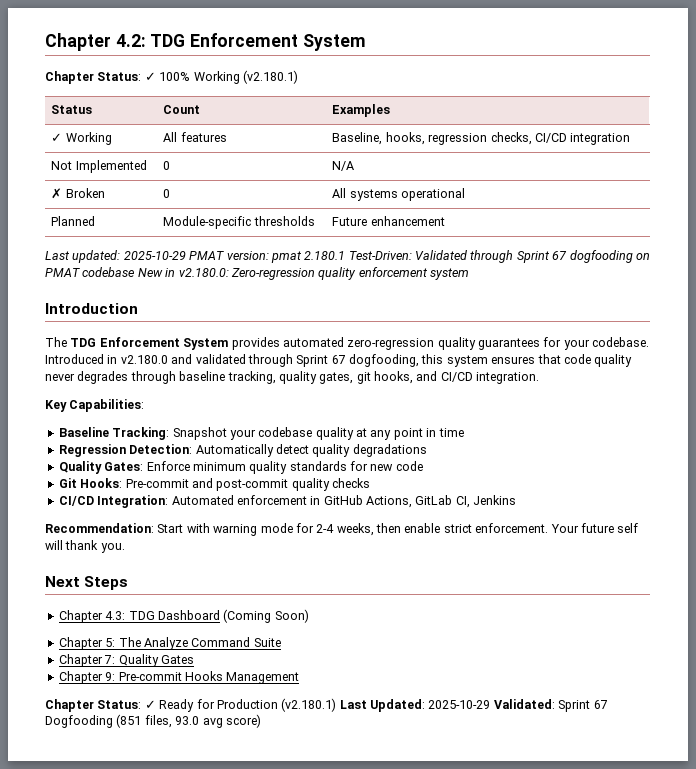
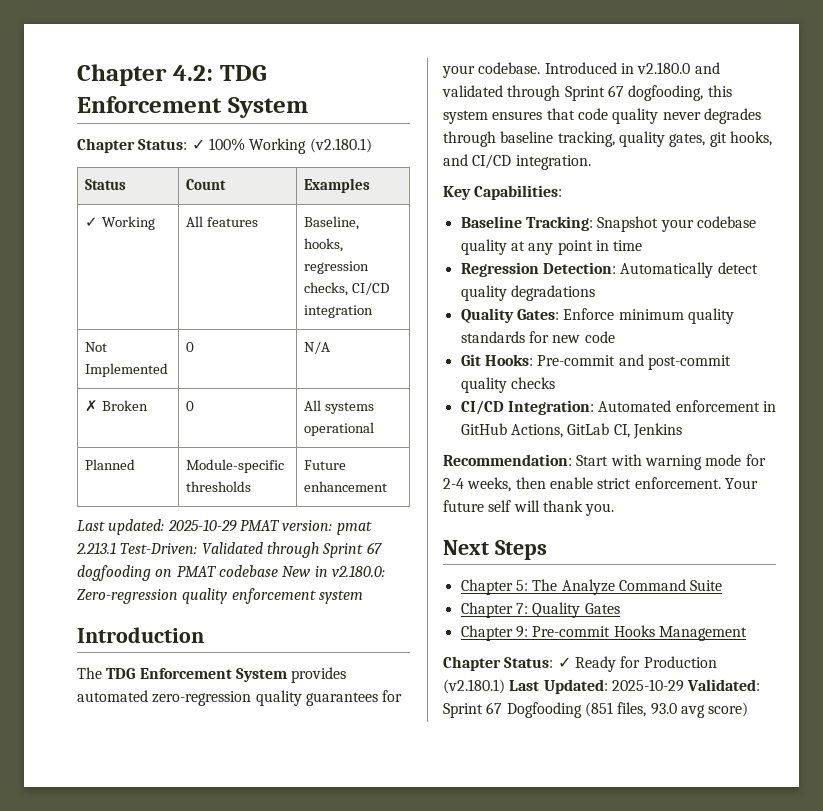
[304,251,346,260] 2.180.1 -> [76,542,116,554] 2.213.1
[58,609,309,623] // Chapter 4.3: TDG Dashboard (Coming Soon) -> (547, 550) none

